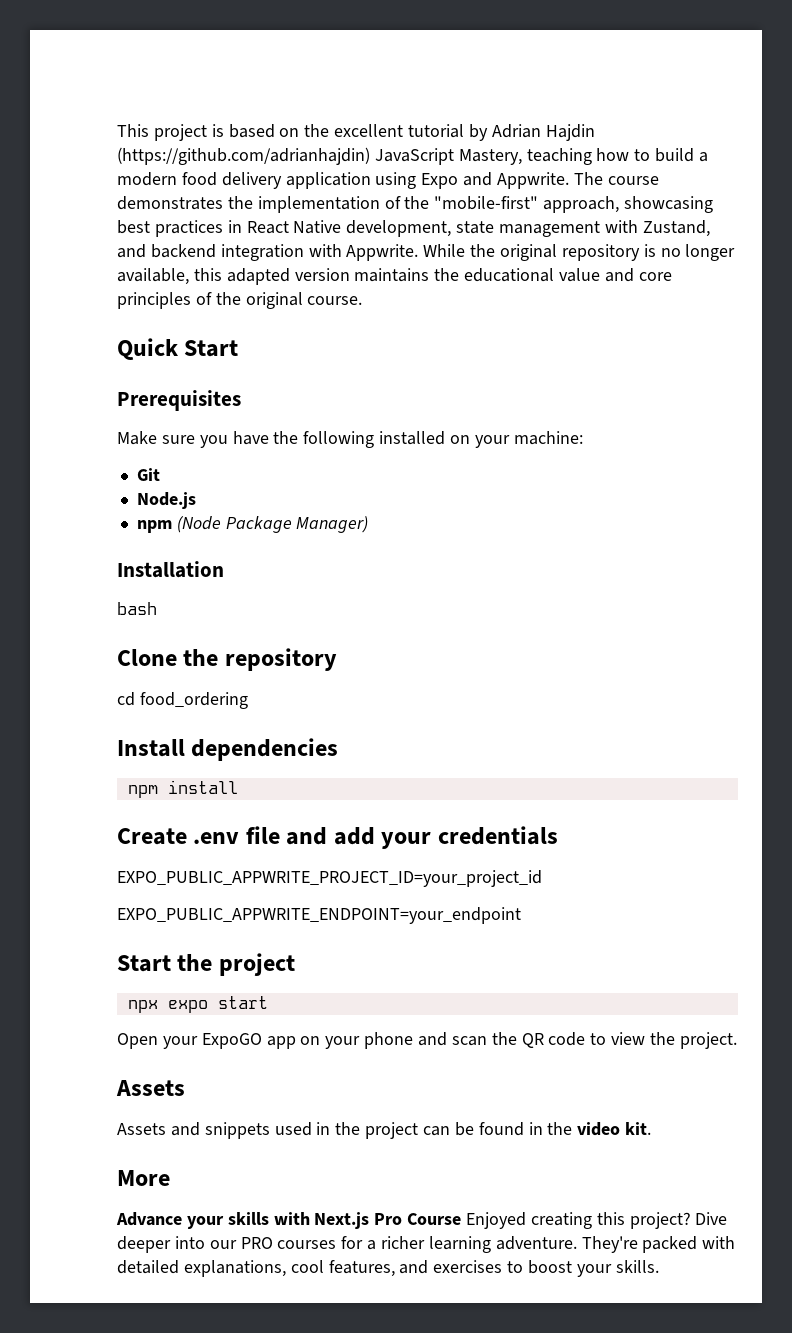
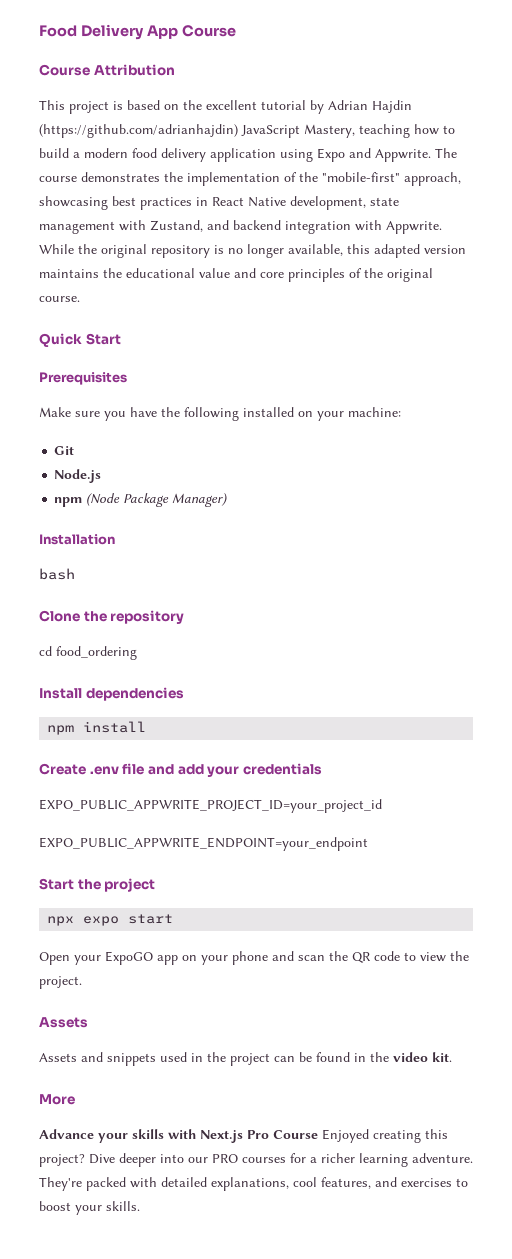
(117, 130) none -> [39,24,236,40] [39,64,175,76] Food Delivery App Course // Course Attribution //

